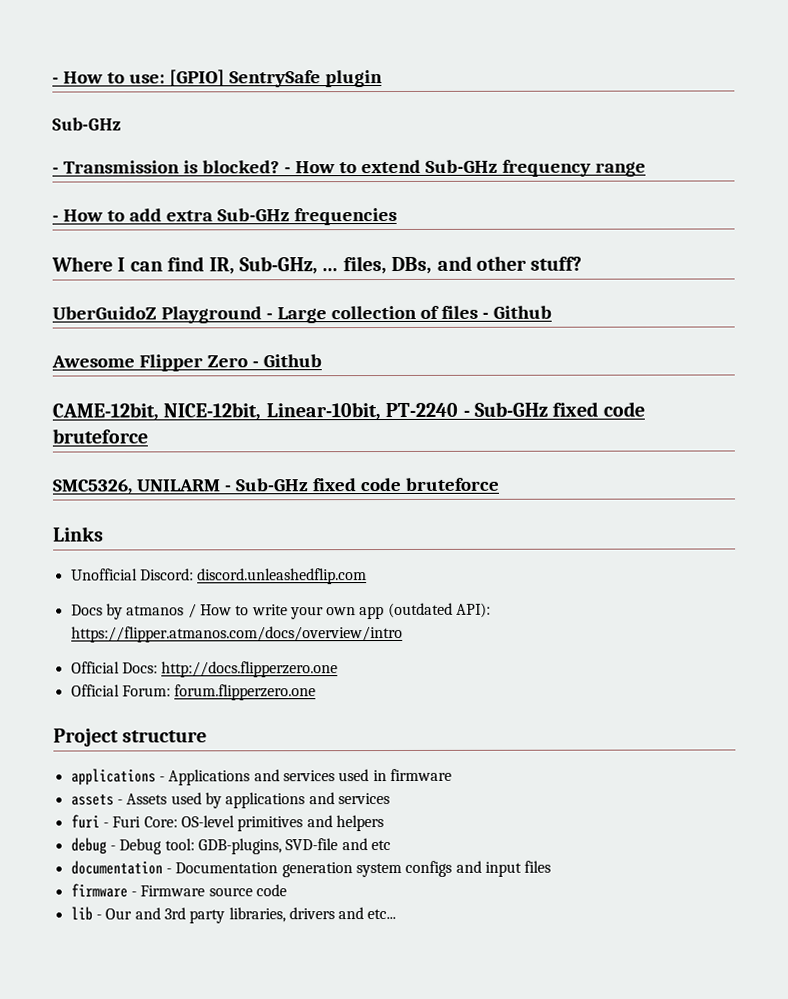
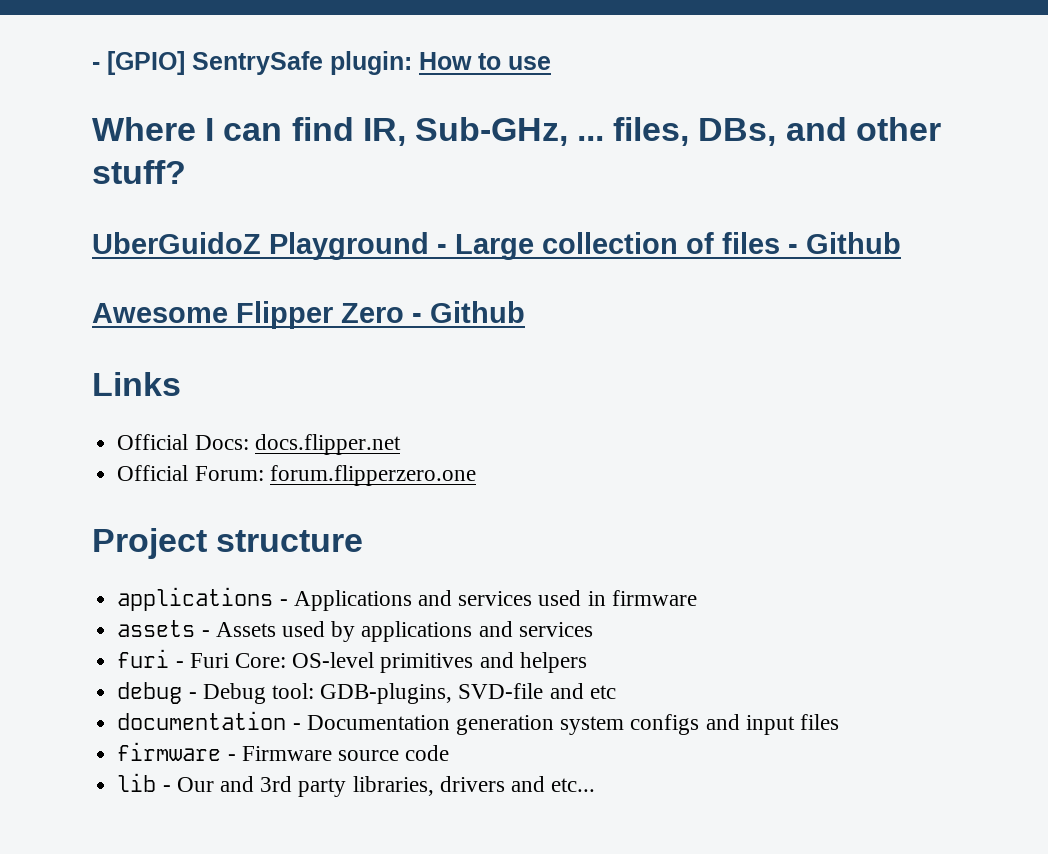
[52,69,383,88] [52,117,121,131] [52,159,646,177] [52,207,397,226] - How to use: [GPIO] SentrySafe plugin // Sub-GHz // - Transmission is blocked? - How to extend Sub-GHz frequency range // - How to add extra Sub-GHz frequencies -> [92,51,551,75] - [GPIO] SentrySafe plugin: How to use
[52,401,645,421] [52,428,148,444] [52,477,499,495] [53,526,104,542] [70,568,368,585] [70,602,492,620] [70,625,403,643] CAME-12bit, NICE-12bit, Linear-10bit, PT-2240 - Sub-GHz fixed code bruteforce // SMC5326, UNILARM - Sub-GHz fixed code bruteforce // Links // Unofficial Discord: discord.unleashedflip.com // Docs by atmanos / How to write your own app (outdated API): https://flipper.atmanos.com/docs/overview/intro -> [92,372,181,396] Links
[161,661,339,678] http://docs.flipperzero.one -> [254,434,401,455] docs.flipper.net

